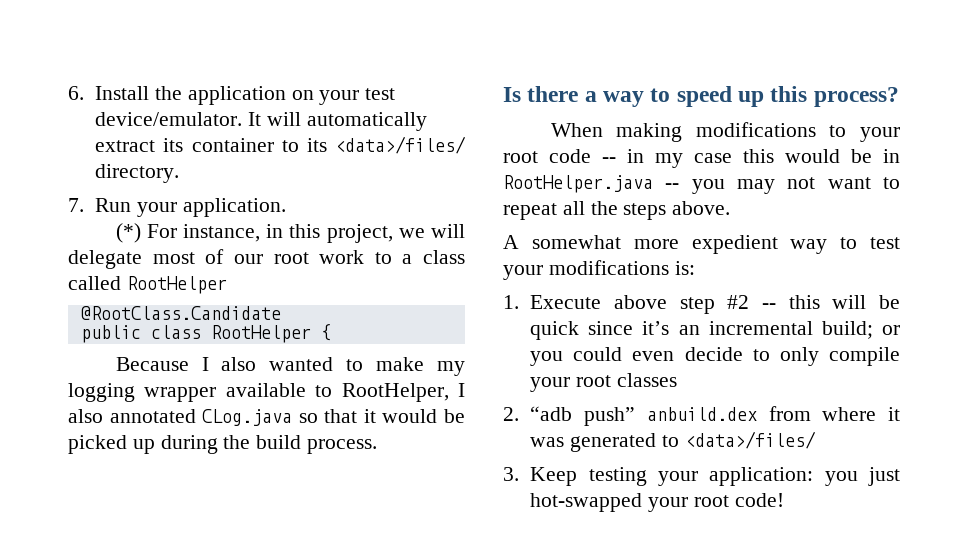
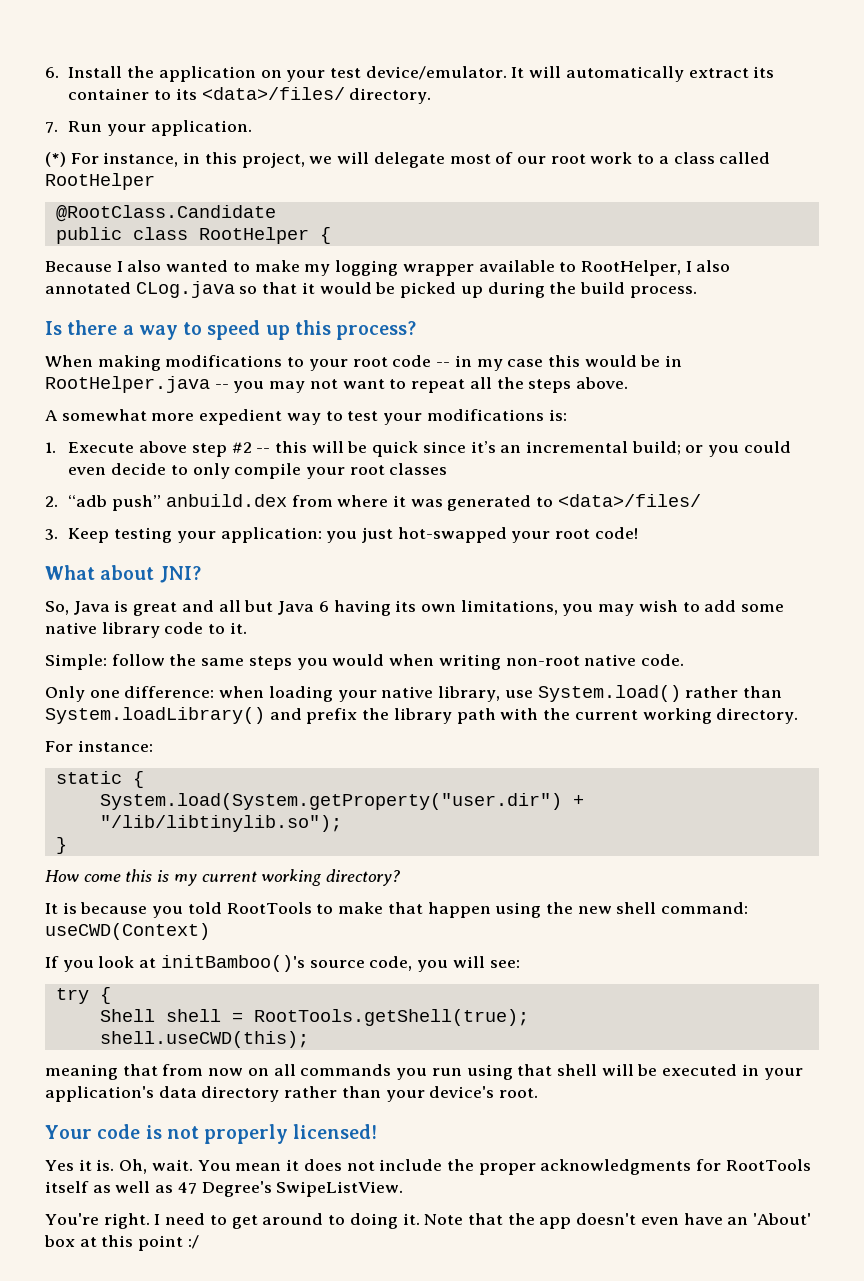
(784, 500) none -> [45,565,201,583] [45,600,785,616] [45,622,247,638] [45,654,684,670] [45,685,782,702] [45,707,799,724] [45,740,153,752] [55,771,144,788] [99,793,584,810] [99,815,342,832] [55,837,67,854] [45,869,401,886] [45,902,749,918] [45,923,210,940] [45,955,520,972] [55,987,111,1004] [99,1009,529,1026] [99,1031,309,1048] [45,1064,803,1080] [45,1086,539,1102] [45,1124,378,1144] [45,1159,811,1175] [45,1181,404,1197] [45,1213,812,1229] [44,1235,199,1251] // What about JNI? // So, Java is great and all but Java 6 having its own limitations, you may wish to add some native library code to it. // Simple: follow the same steps you would when writing non-root native code. // Only one difference: when loading your native library, use System.load() rather than System.loadLibrary() and prefix the library path with the current working directory. // For instance: // static { // System.load(System.getProperty("user.dir") + "/lib/libtinylib.so"); // } // How come this is my current working directory? // It is because you told RootTools to make that happen using the new shell command: useCWD(Context) // If you look at initBamboo()'s source code, you will see: // try { // Shell shell = RootTools.getShell(true); // shell.useCWD(this); // meaning that from now on all commands you run using that shell will be executed in your application's data directory rather than your device's root. // Your code is not properly licensed! // Yes it is. Oh, wait. You mean it does not include the proper acknowledgments for RootTools itself as well as 47 Degree's SwipeListView. // You're right. I need to get around to doing it. Note that the app doesn't even have an 'About' box at this point :/

